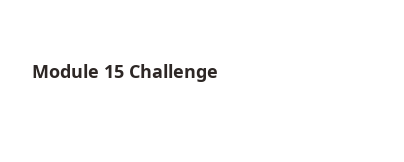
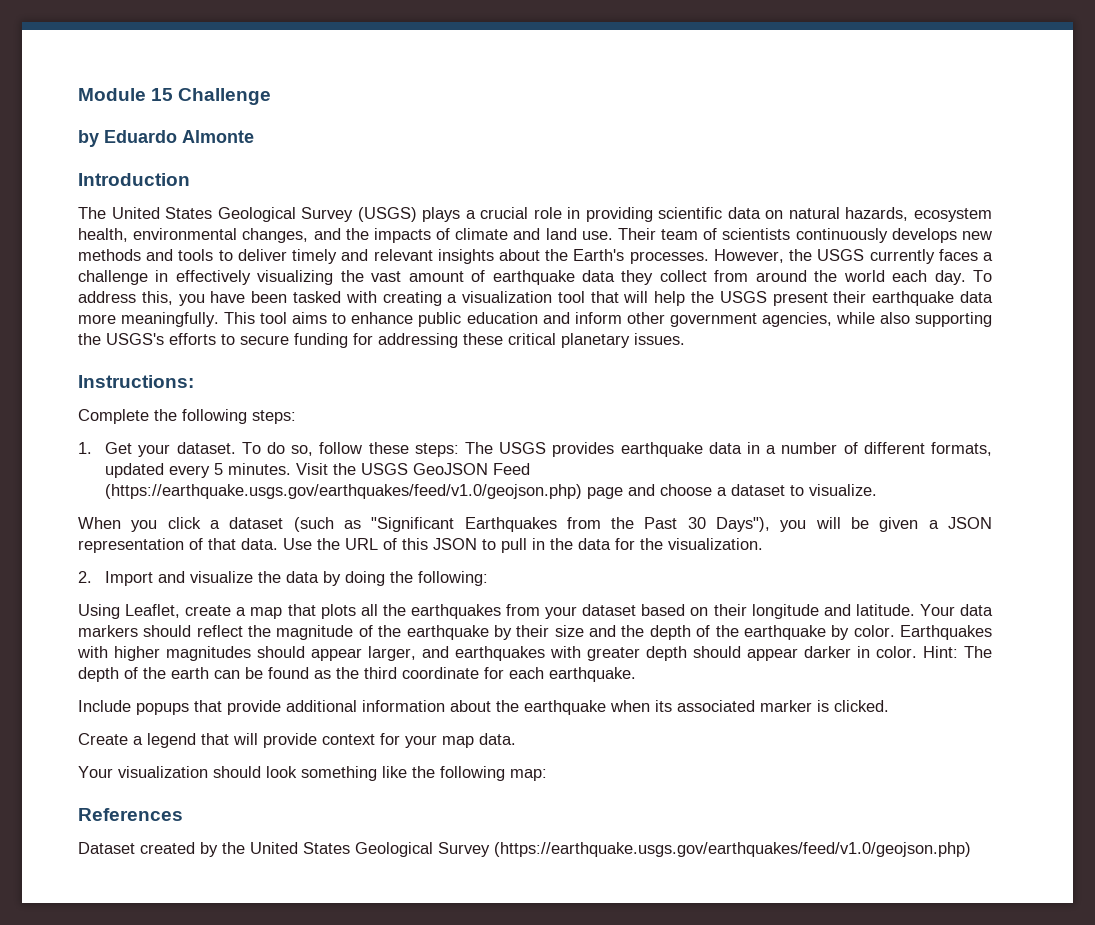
(218, 73) none -> [78,130,254,147] [78,173,190,186] [78,207,992,222] [78,228,992,243] [78,249,993,264] [78,270,993,285] [78,291,993,306] [78,312,992,327] [78,333,685,348] [78,375,194,388] [78,409,296,424] [78,442,992,457] [105,463,531,478] [105,484,878,499] [78,517,992,532] [78,538,763,553] [78,571,489,586] [78,604,994,619] [78,625,992,640] [77,646,992,661] [78,667,636,682] [78,700,889,715] [78,733,516,748] [78,766,547,781] [78,808,183,821] [78,842,971,857] // by Eduardo Almonte // Introduction // The United States Geological Survey (USGS) plays a crucial role in providing scientific data on natural hazards, ecosystem health, environmental changes, and the impacts of climate and land use. Their team of scientists continuously develops new methods and tools to deliver timely and relevant insights about the Earth's processes. However, the USGS currently faces a challenge in effectively visualizing the vast amount of earthquake data they collect from around the world each day. To address this, you have been tasked with creating a visualization tool that will help the USGS present their earthquake data more meaningfully. This tool aims to enhance public education and inform other government agencies, while also supporting the USGS's efforts to secure funding for addressing these critical planetary issues. // Instructions: // Complete the following steps: // 1. Get your dataset. To do so, follow these steps: The USGS provides earthquake data in a number of different formats, updated every 5 minutes. Visit the USGS GeoJSON Feed (https://earthquake.usgs.gov/earthquakes/feed/v1.0/geojson.php) page and choose a dataset to visualize. // When you click a dataset (such as "Significant Earthquakes from the Past 30 Days"), you will be given a JSON representation of that data. Use the URL of this JSON to pull in the data for the visualization. // 2. Import and visualize the data by doing the following: // Using Leaflet, create a map that plots all the earthquakes from your dataset based on their longitude and latitude. Your data markers should reflect the magnitude of the earthquake by their size and the depth of the earthquake by color. Earthquakes with higher magnitudes should appear larger, and earthquakes with greater depth should appear darker in color. Hint: The depth of the earth can be found as the third coordinate for each earthquake. // Include popups that provide additional information about the earthquake when its associated marker is clicked. // Create a legend that will provide context for your map data. // Your visualization should look something like the following map: // References // Dataset created by the United States Geological Survey (https://earthquake.usgs.gov/earthquakes/feed/v1.0/geojson.php)

